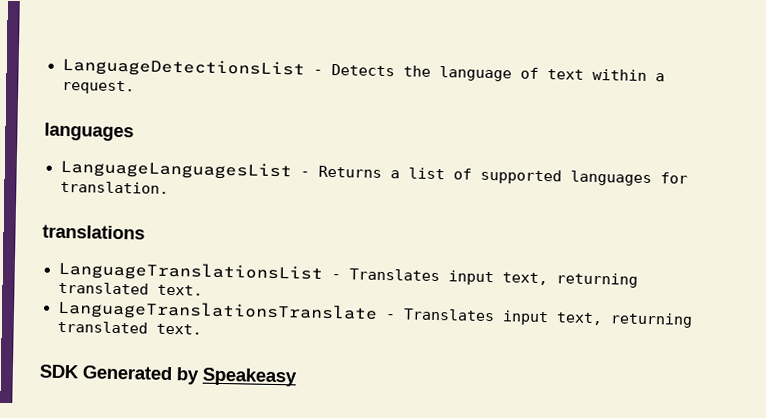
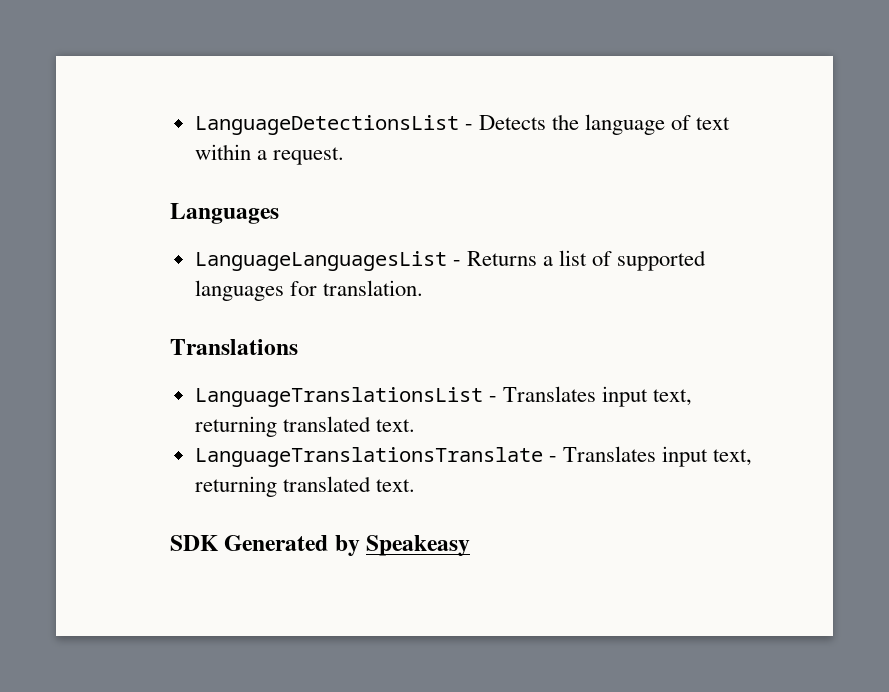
[44,122,134,142] languages -> [170,203,279,224] Languages
[42,224,145,240] translations -> [170,339,298,355] Translations

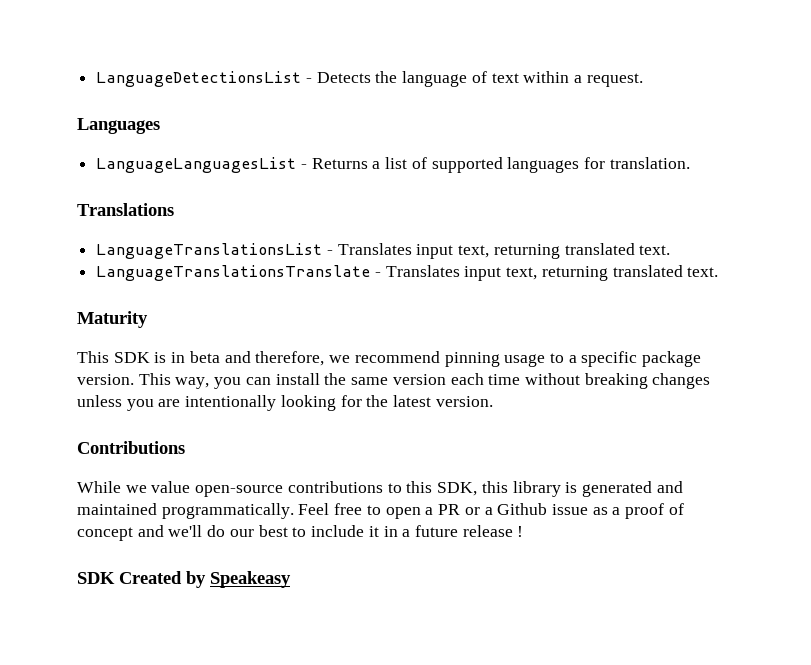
[170,535,329,551] SDK Generated -> [77,311,148,328] [77,351,702,367] [77,373,711,389] [77,395,493,411] [77,441,185,454] [77,481,683,497] [77,503,684,519] [77,525,524,541] [77,571,182,584] Maturity // This SDK is in beta and therefore, we recommend pinning usage to a specific package version. This way, you can install the same version each time without breaking changes unless you are intentionally looking for the latest version. // Contributions // While we value open-source contributions to this SDK, this library is generated and maintained programmatically. Feel free to open a PR or a Github issue as a proof of concept and we'll do our best to include it in a future release ! // SDK Created

